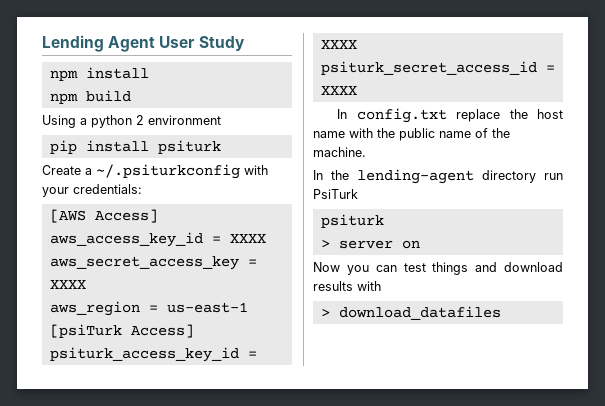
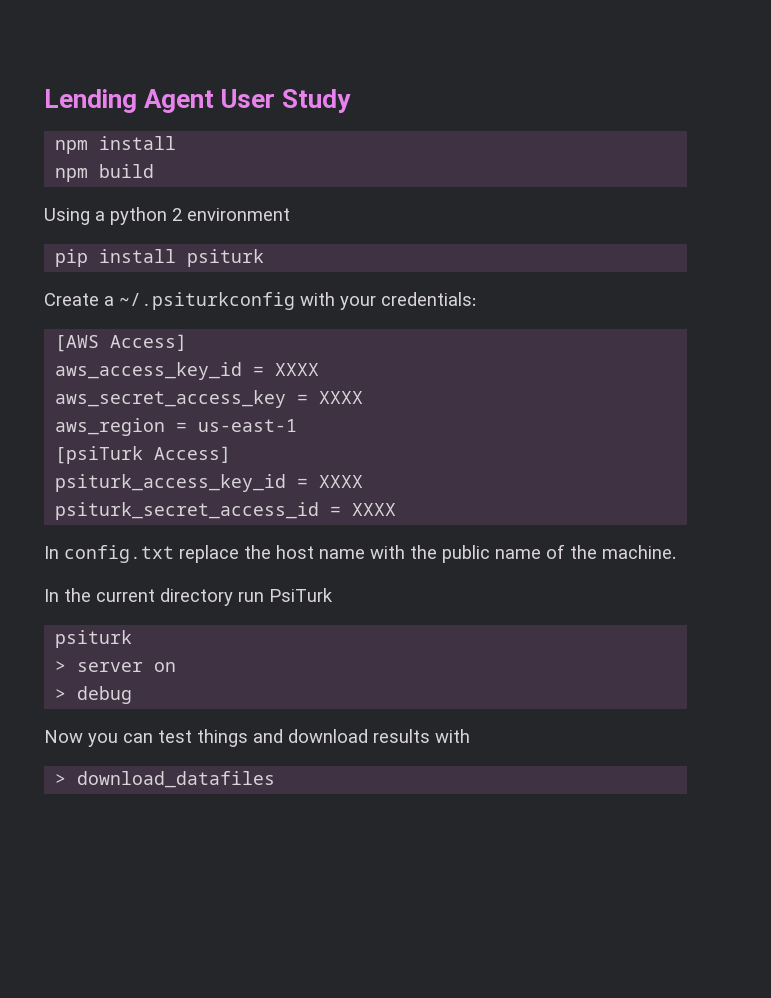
[357,169,474,184] lending-agent -> [96,589,155,602] current
(420, 244) none -> [55,686,133,704] // > debug

